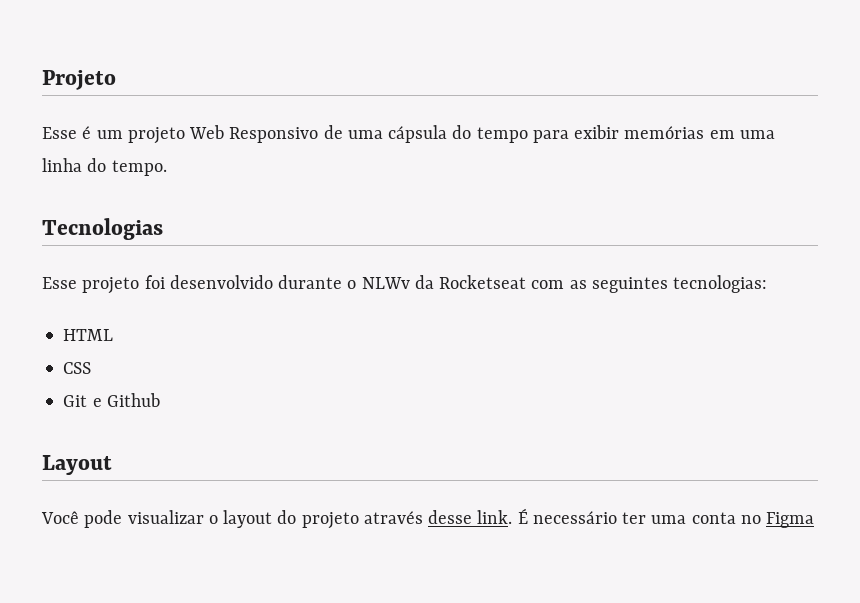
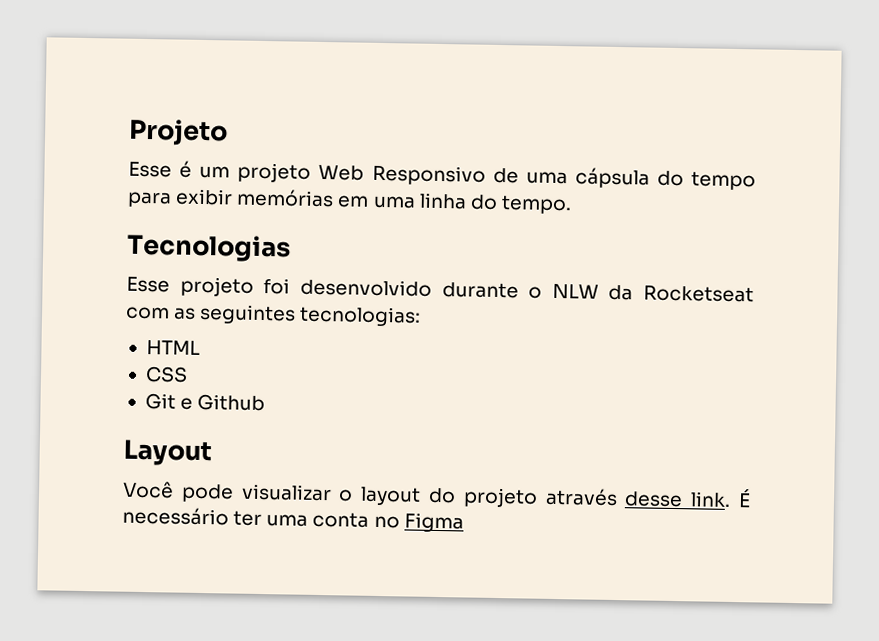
[361,277,410,289] NLWv -> [551,283,599,299] NLW

